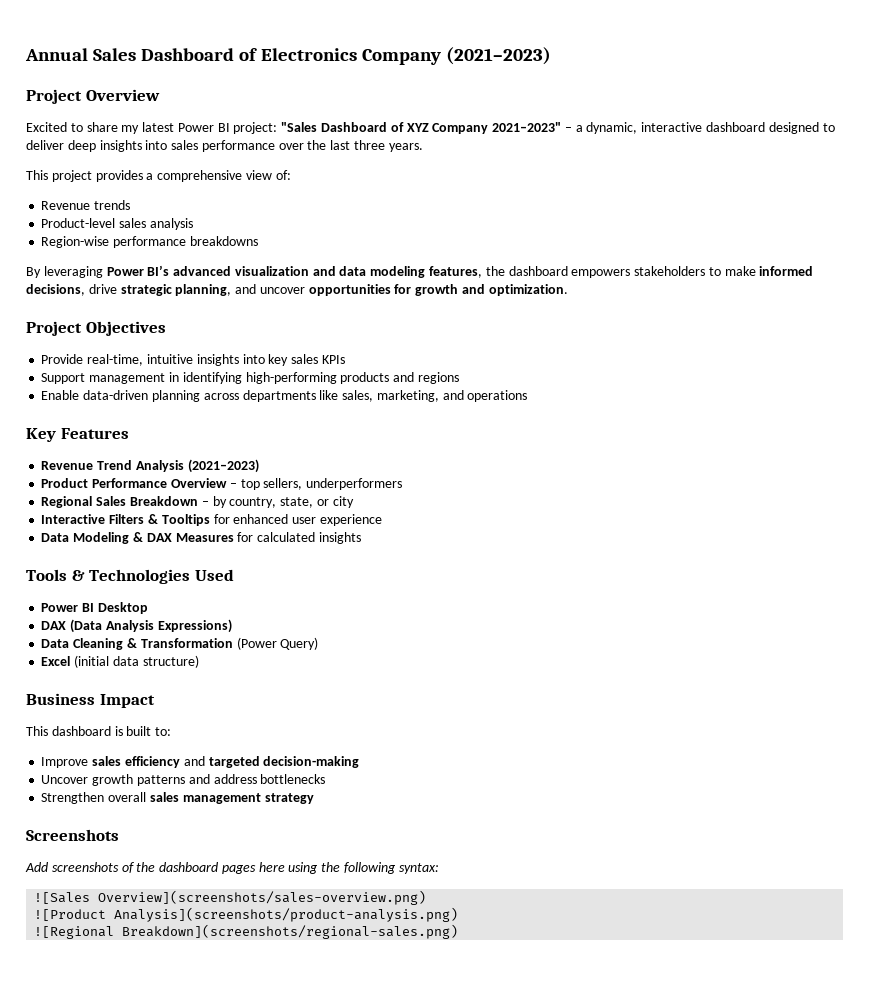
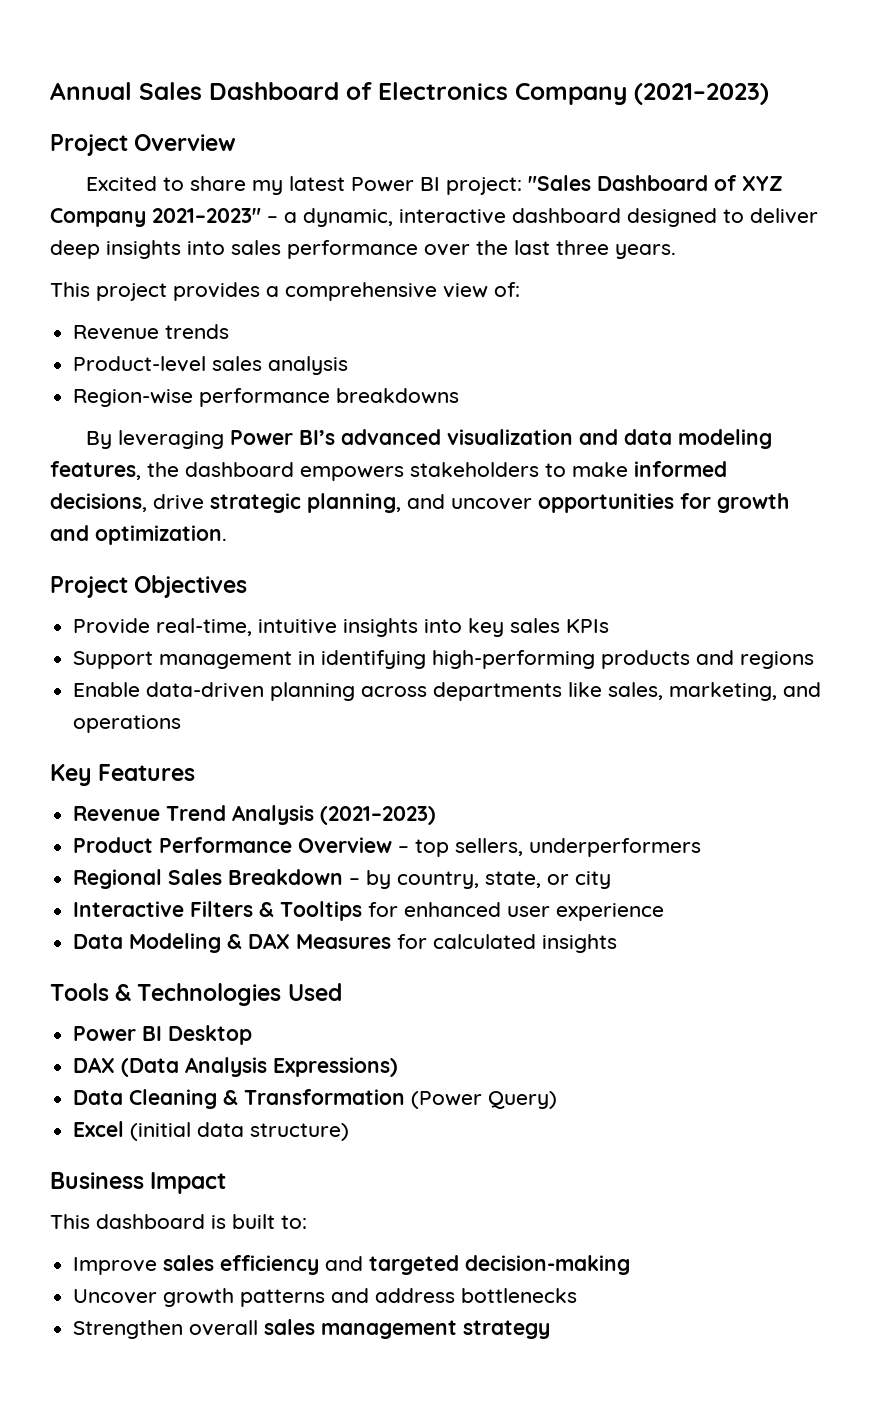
[26,829,119,841] [25,862,439,874] [34,890,427,905] [34,907,459,922] [34,924,459,939] // Screenshots // Add screenshots of the dashboard pages here using the following syntax: // ![Sales Overview](screenshots/sales-overview.png) // ![Product Analysis](screenshots/product-analysis.png) // ![Regional Breakdown](screenshots/regional-sales.png) -> (551, 1329) none

